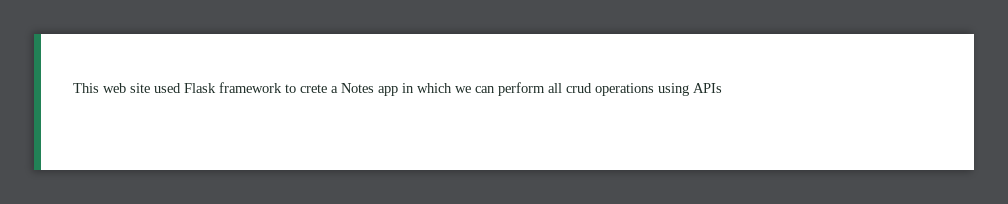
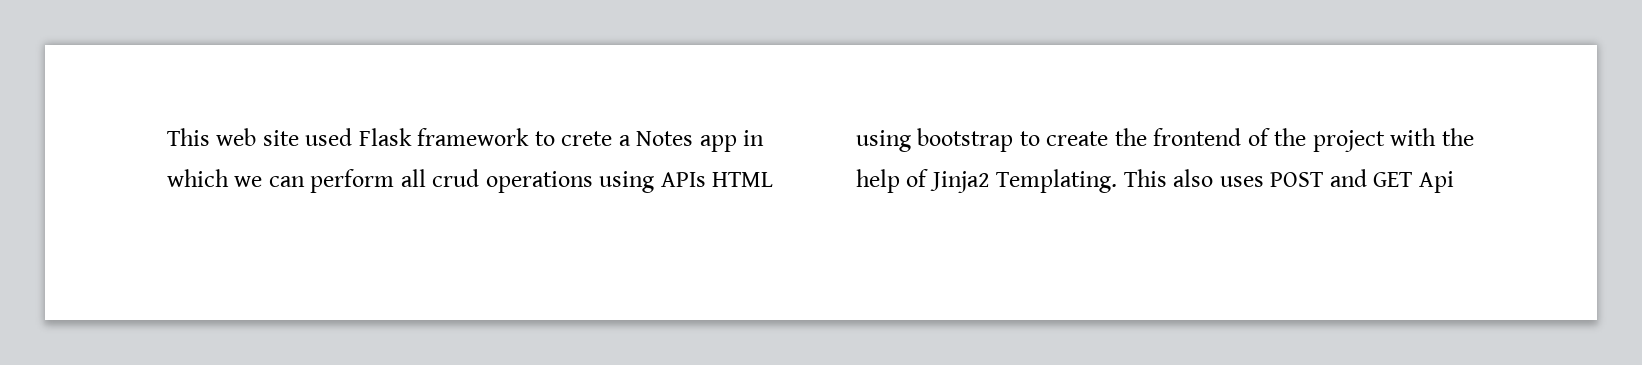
(722, 88) none -> [712,172,774,187] [856,128,1474,152] [856,169,1454,193] HTML using bootstrap to create the frontend of the project with the help of Jinja2 Templating. This also uses POST and GET Api

